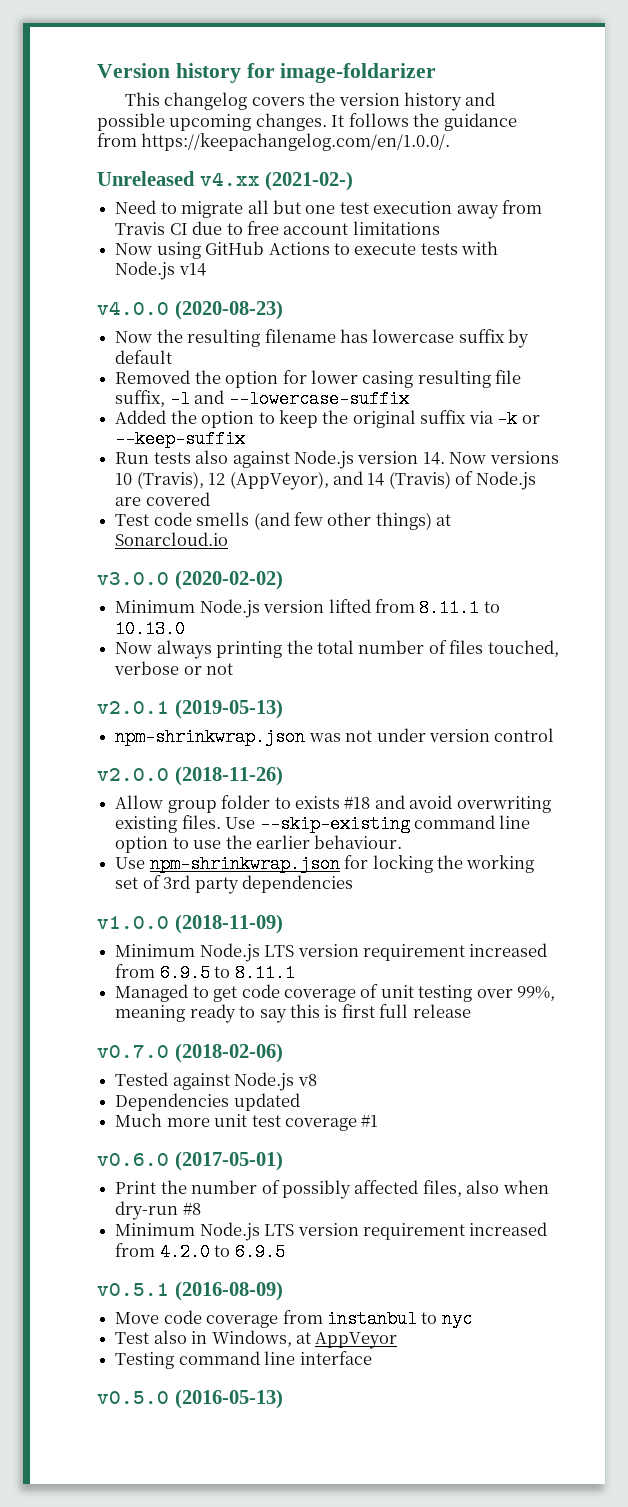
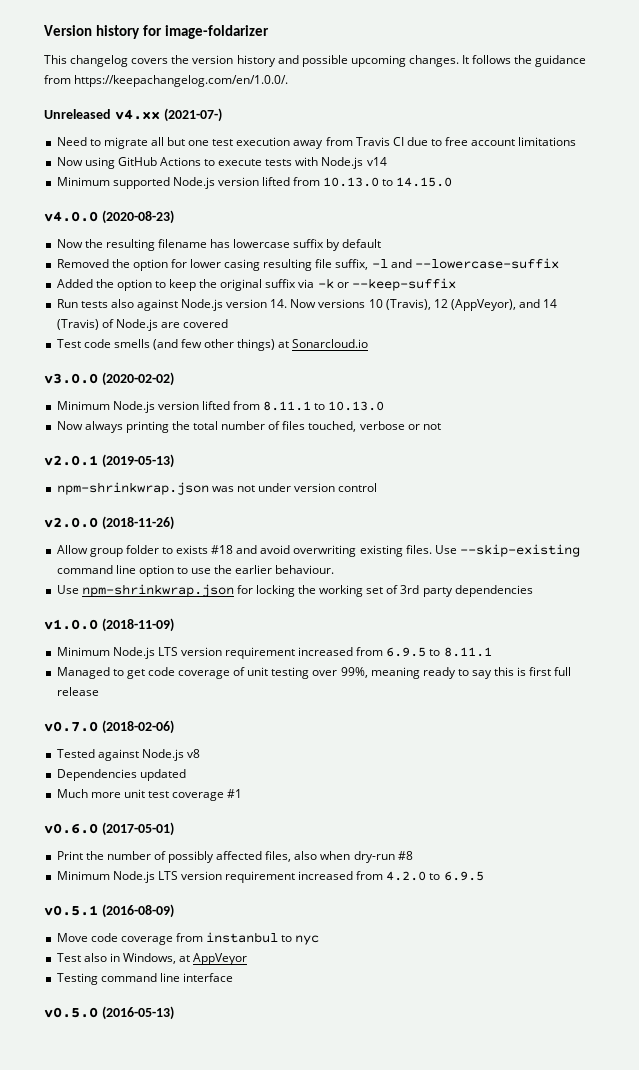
[265,171,354,191] (2021-02-) -> [163,108,222,122] (2021-07-)
(206, 269) none -> [56,177,453,189] // Minimum supported Node.js version lifted from 10.13.0 to 14.15.0

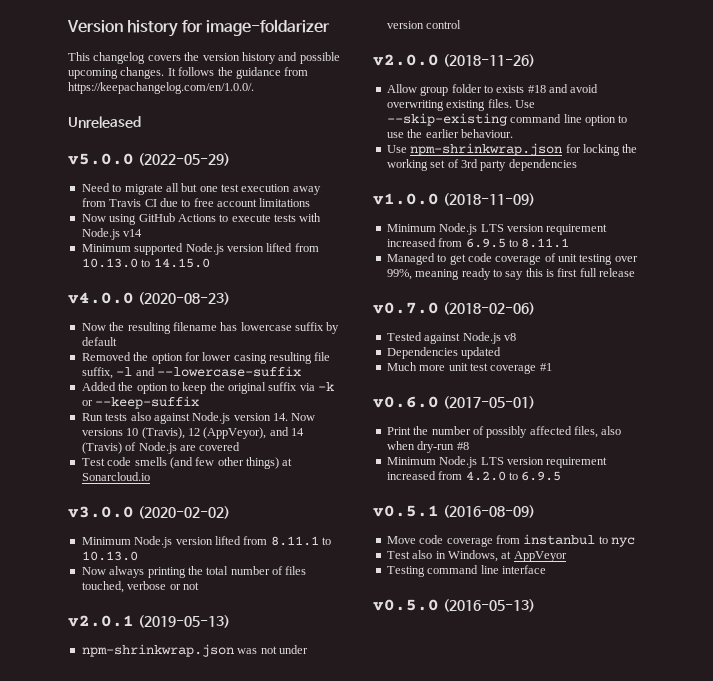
[114,108,222,122] v4.xx (2021-07-) -> [68,153,230,166] // v5.0.0 (2022-05-29)

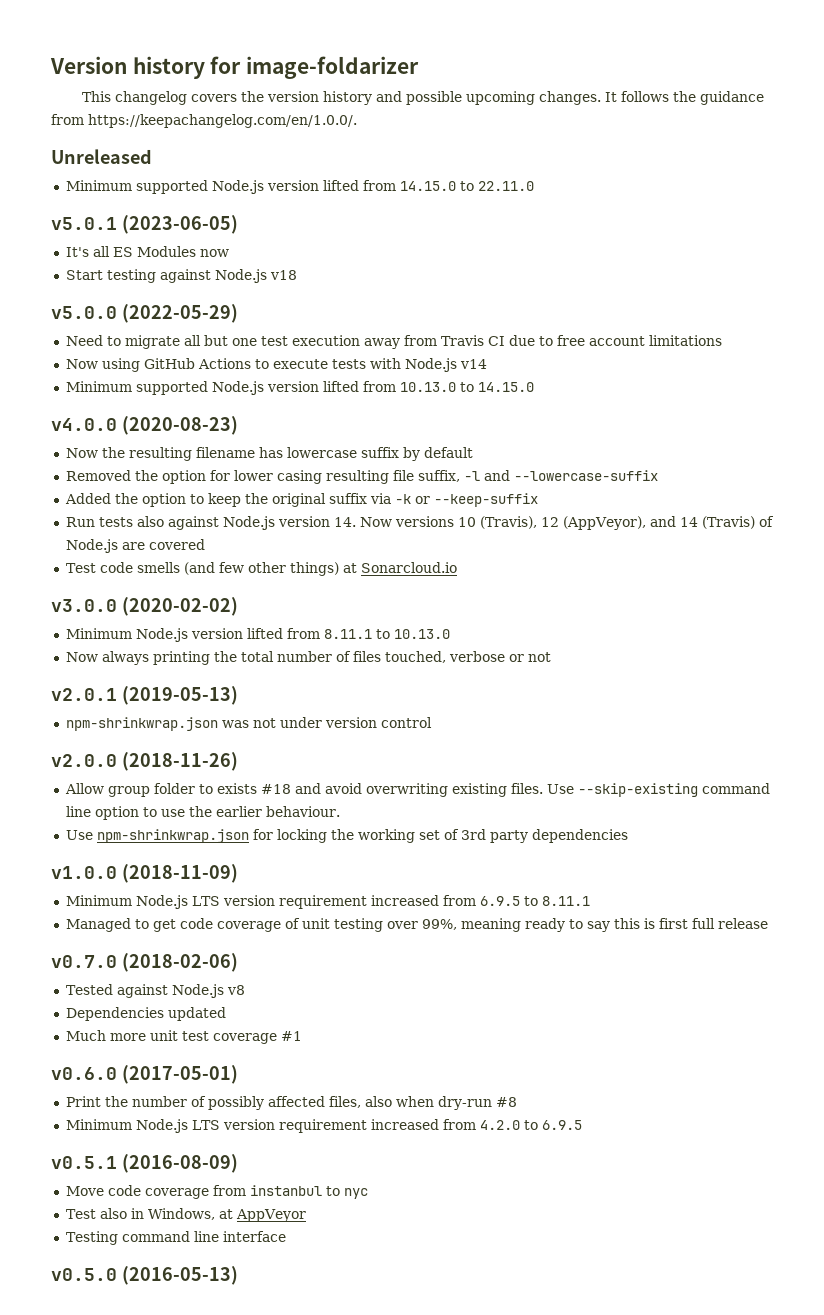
(141, 122) none -> [65,180,534,194] [51,215,238,234] [65,246,229,257] [65,269,297,283] // Minimum supported Node.js version lifted from 14.15.0 to 22.11.0 // v5.0.1 (2023-06-05) // It's all ES Modules now // Start testing against Node.js v18

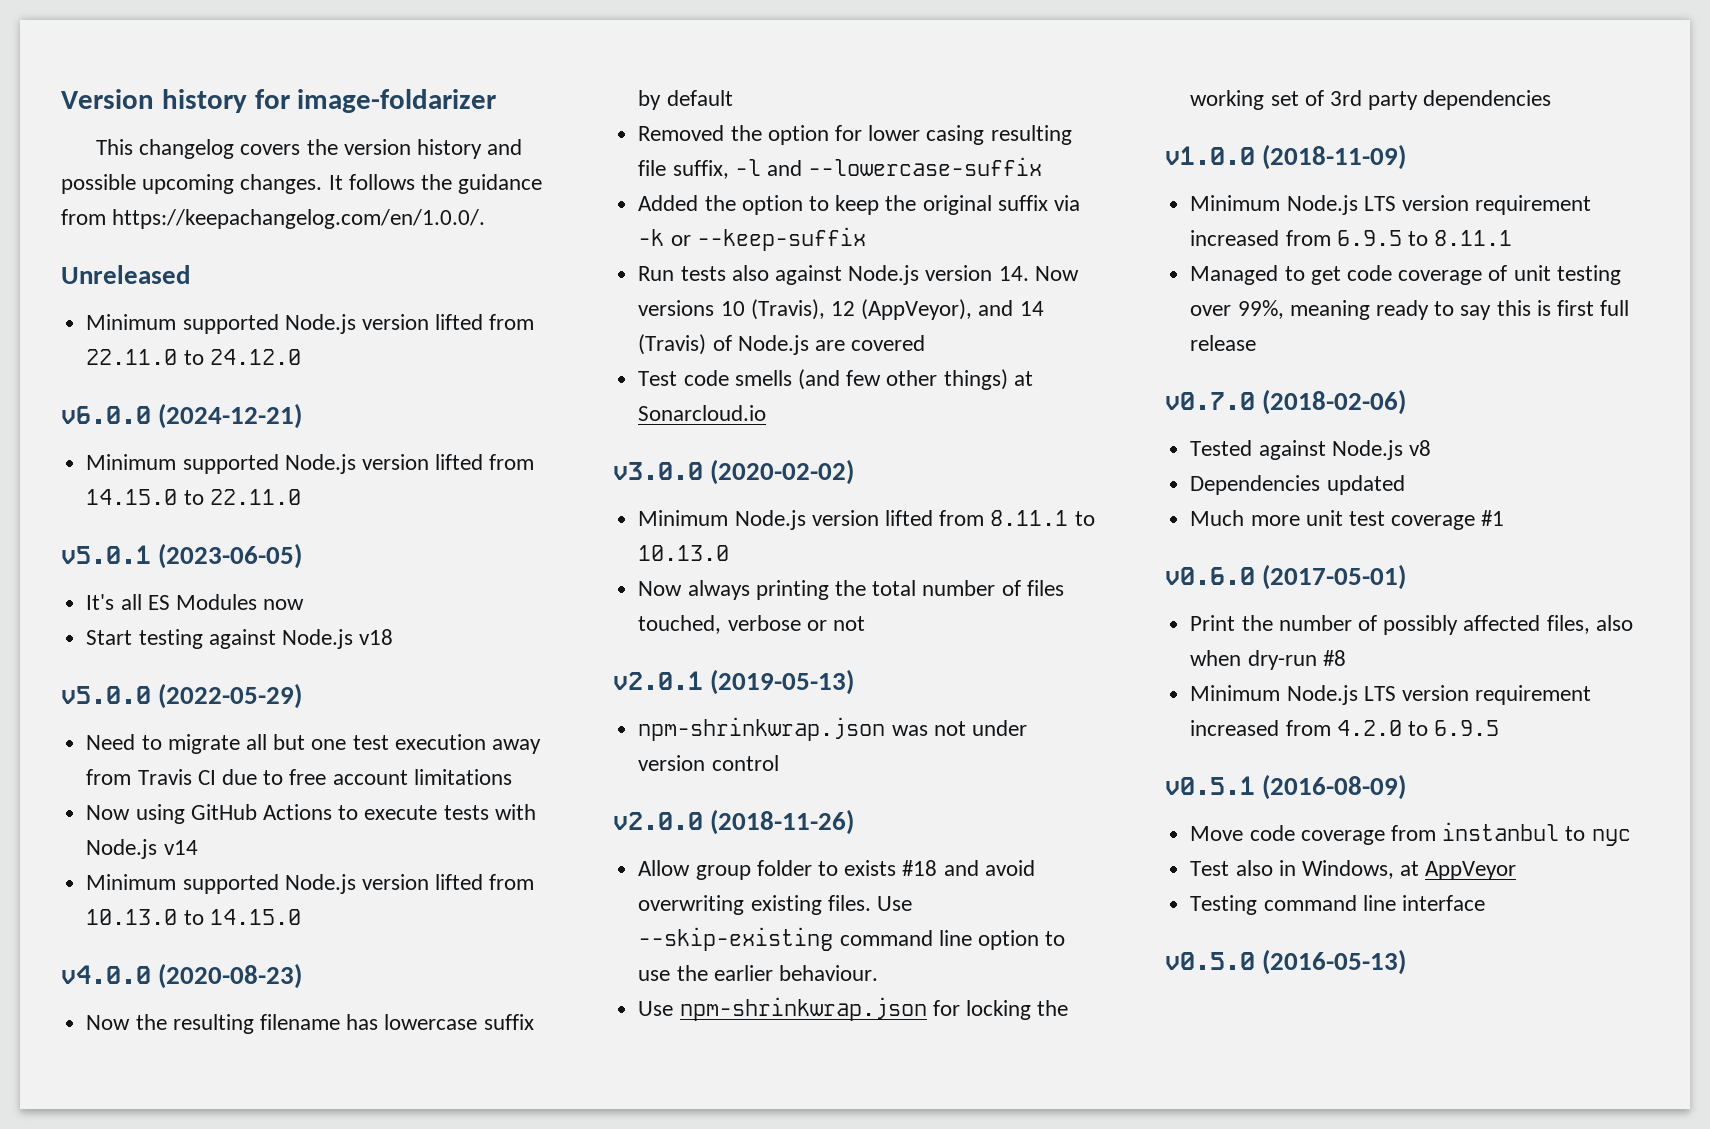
(152, 156) none -> [86,314,535,334] [86,349,301,365] [61,403,303,429] // Minimum supported Node.js version lifted from 22.11.0 to 24.12.0 // v6.0.0 (2024-12-21)

